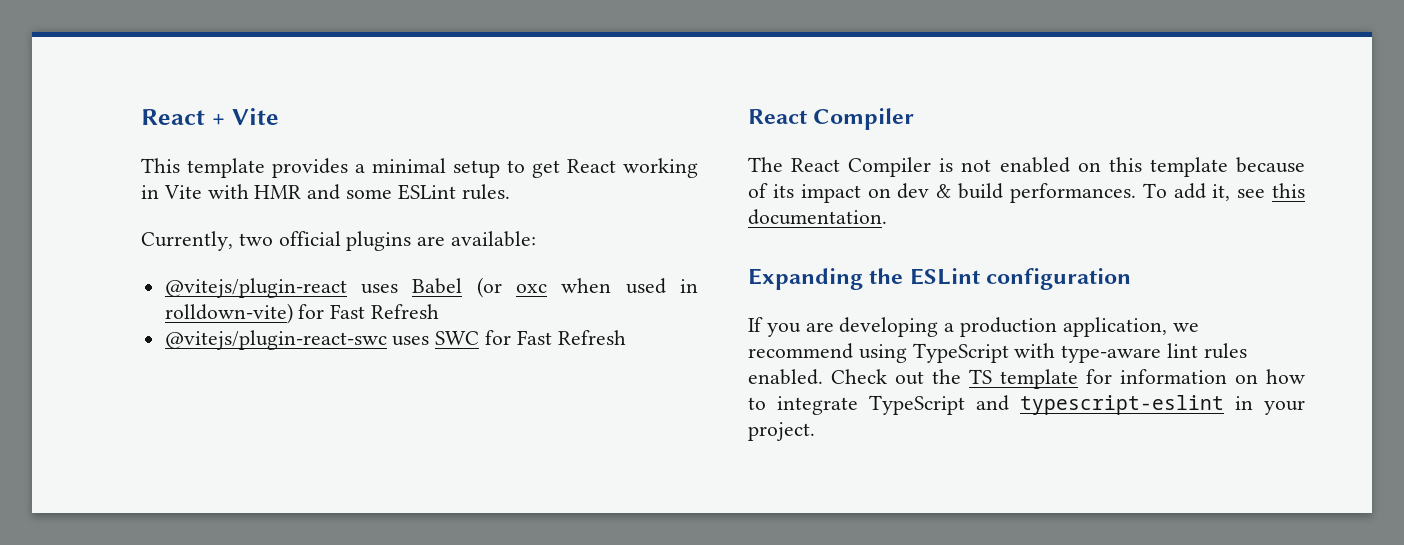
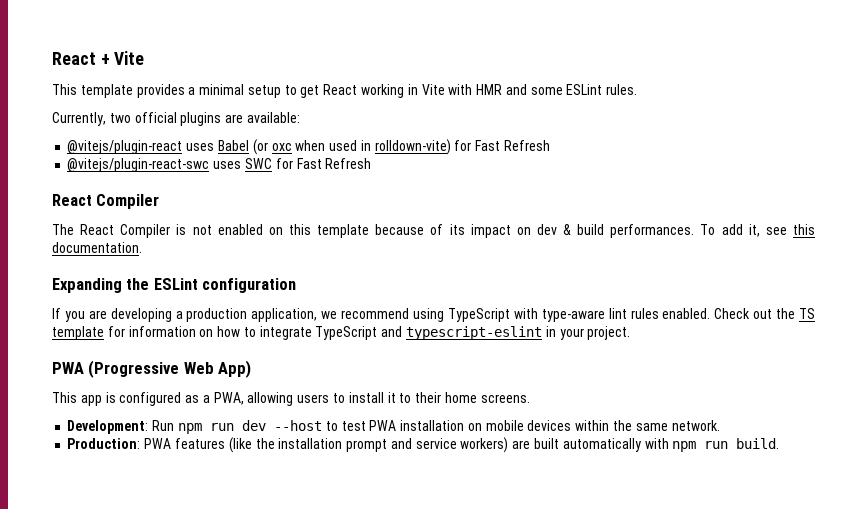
(815, 431) none -> [52,360,252,378] [52,392,530,406] [67,420,720,434] [67,437,780,453] // PWA (Progressive Web App) // This app is configured as a PWA, allowing users to install it to their home screens. // Development: Run npm run dev --host to test PWA installation on mobile devices within the same network. // Production: PWA features (like the installation prompt and service workers) are built automatically with npm run build.

